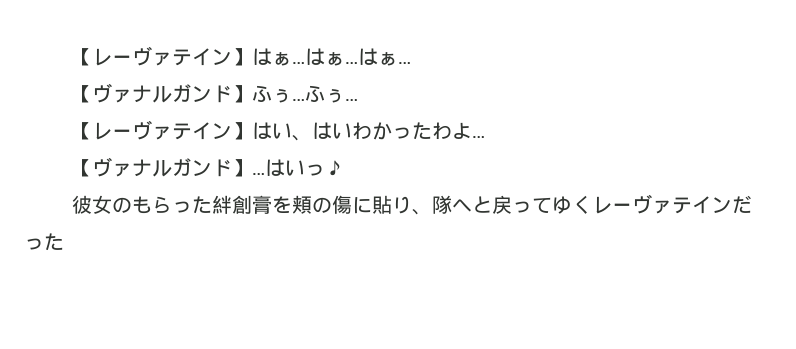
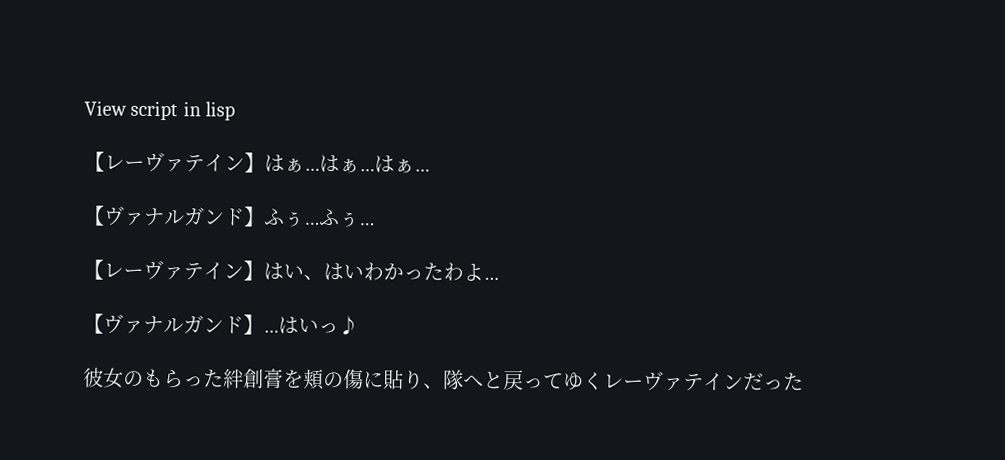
(71, 57) none -> [84,100,236,121] View script in lisp //

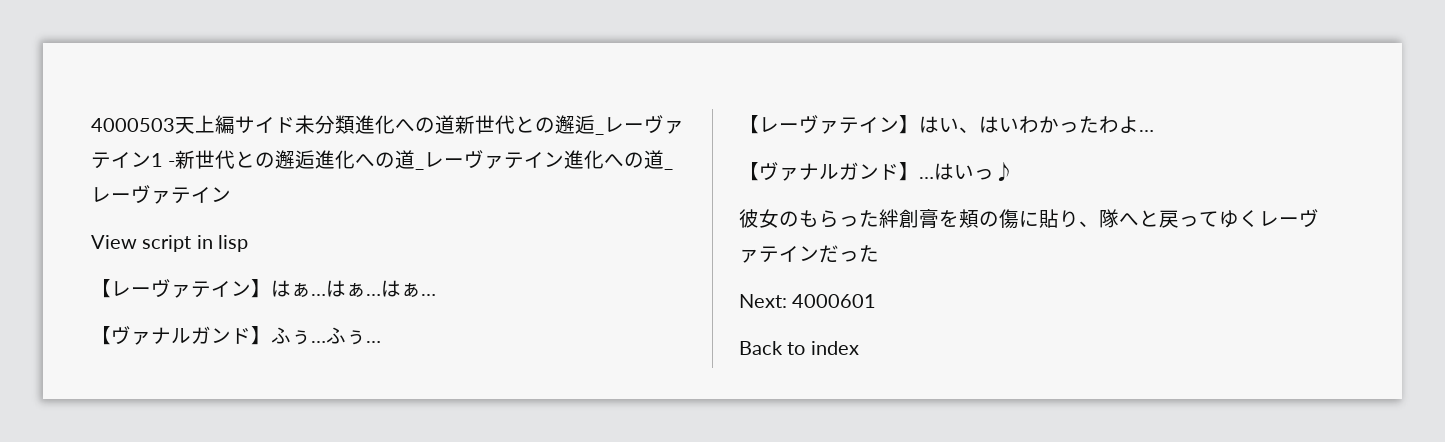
(84, 108) none -> [91,115,604,135] [604,115,684,134] [91,150,425,170] [424,150,674,170] [91,185,231,204] 4000503天上編サイド未分類進化への道新世代との邂逅_レーヴァテイン1 -新世代との邂逅進化への道_レーヴァテイン進化への道_レーヴァテイン //
(804, 381) none -> [739,294,877,308] [739,341,859,355] // Next: 4000601 // Back to index

